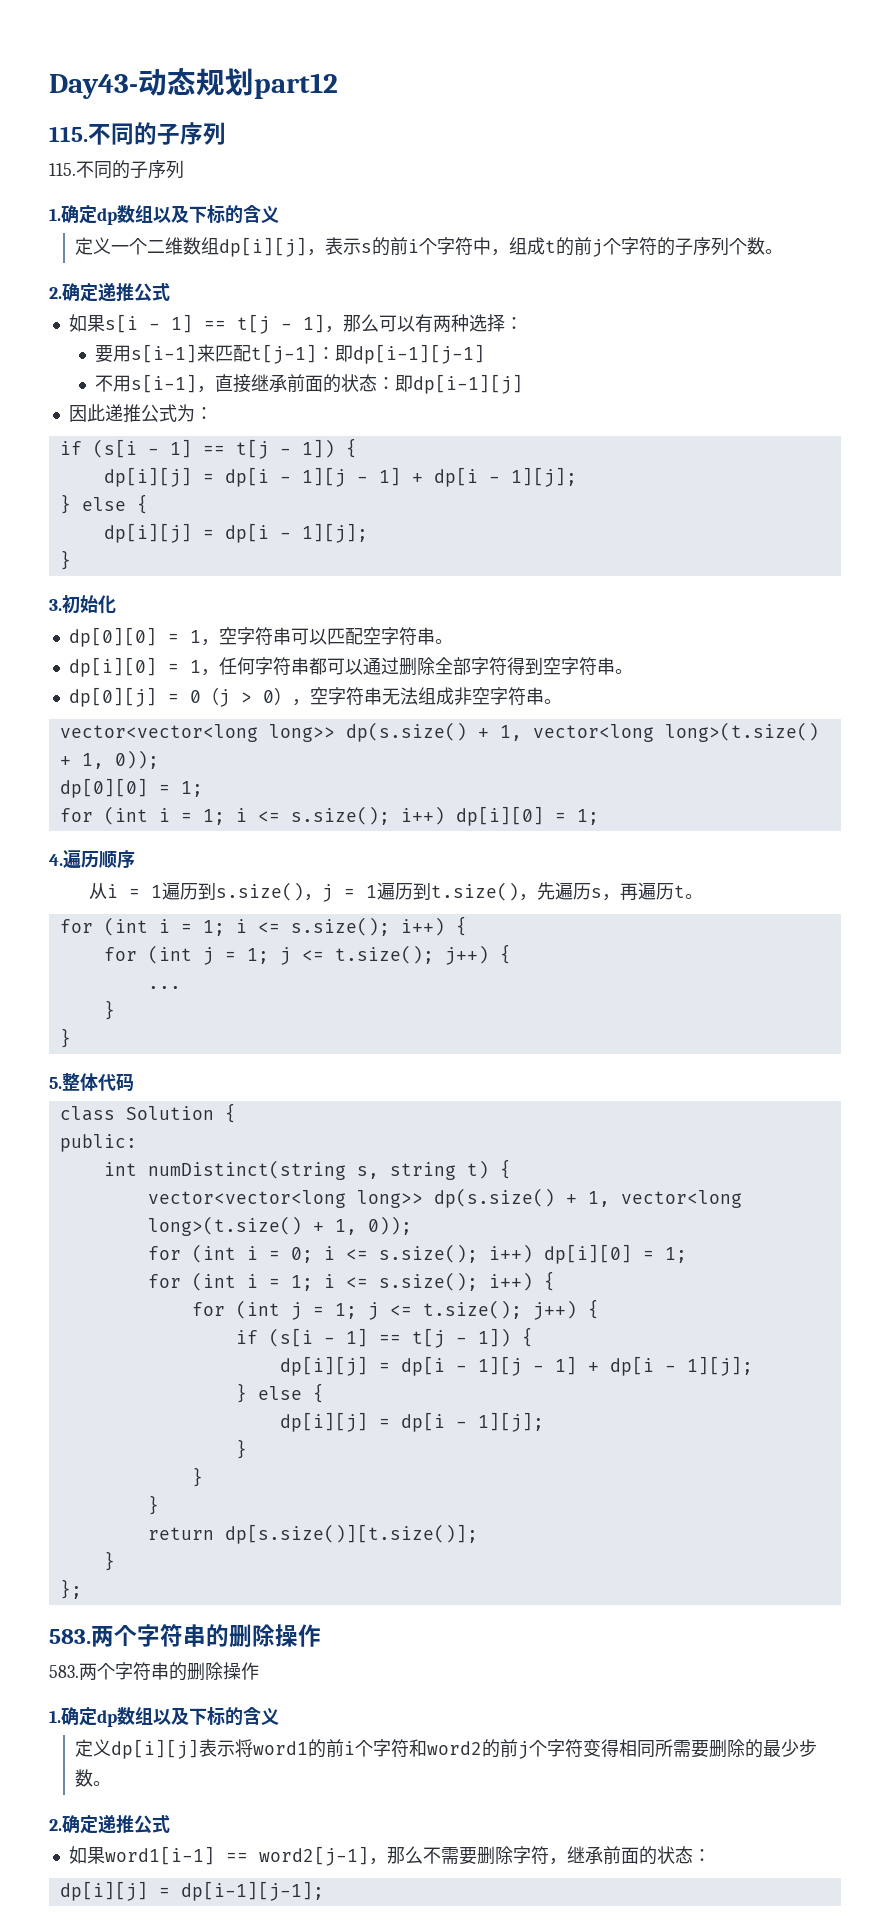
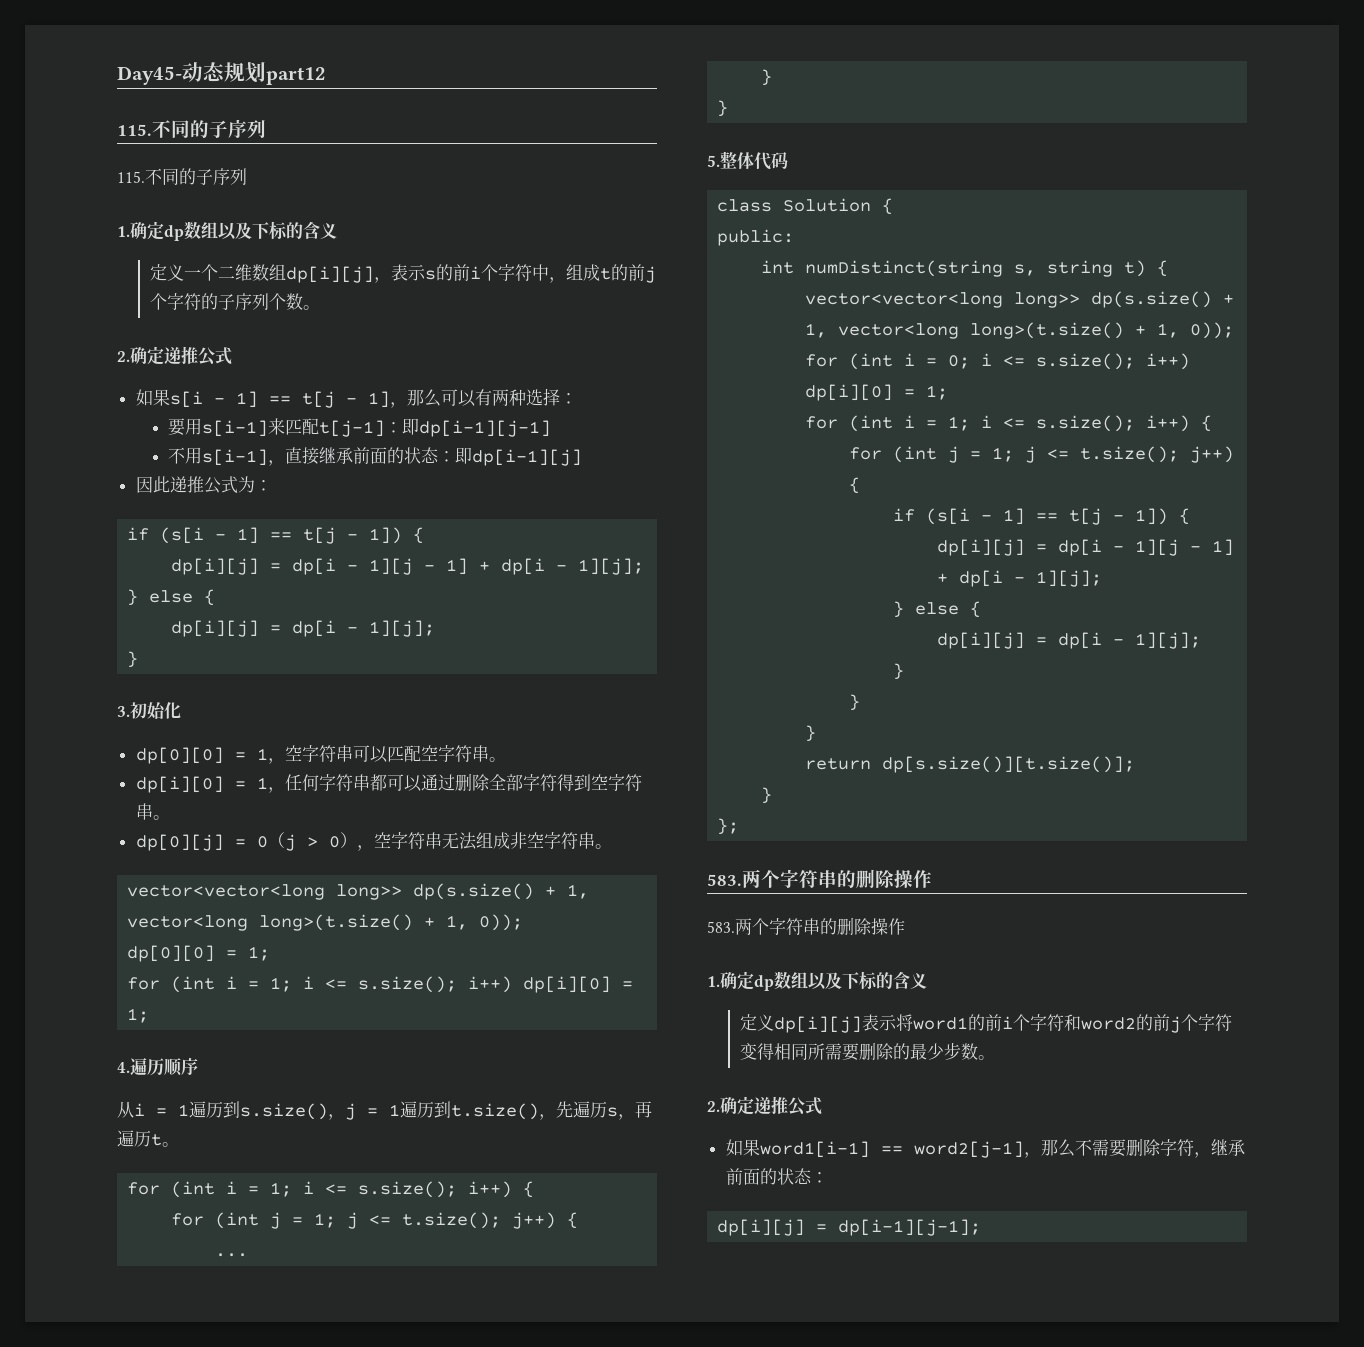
[49,74,138,99] Day43- -> [117,66,182,85] Day45-

